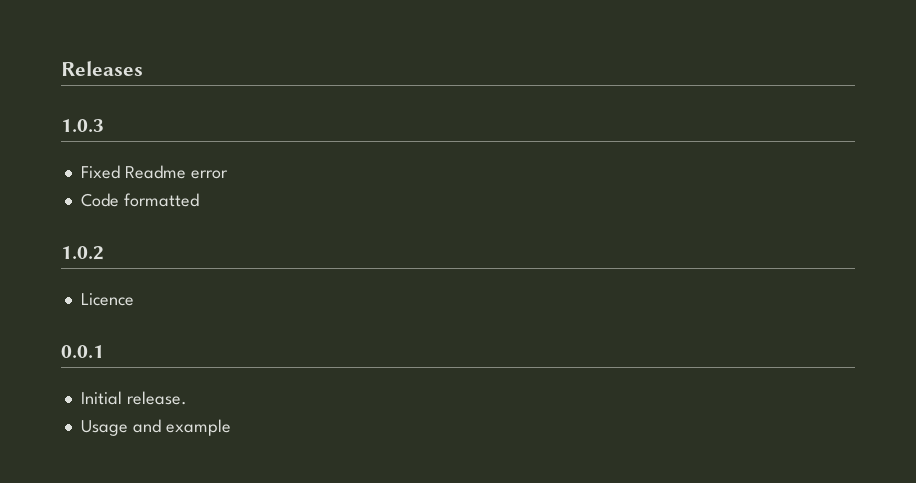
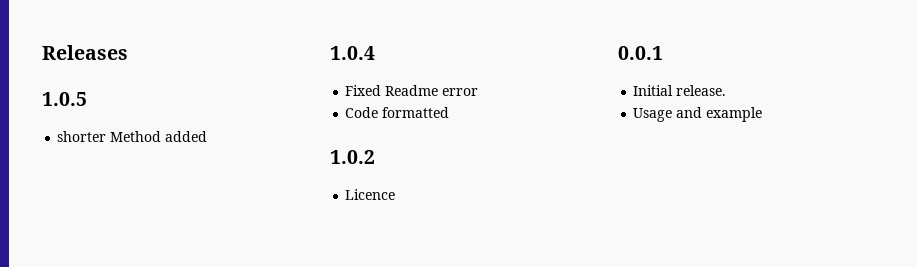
[61,119,104,132] 1.0.3 -> [42,92,87,106] [57,131,208,142] [330,46,375,60] 1.0.5 // shorter Method added // 1.0.4

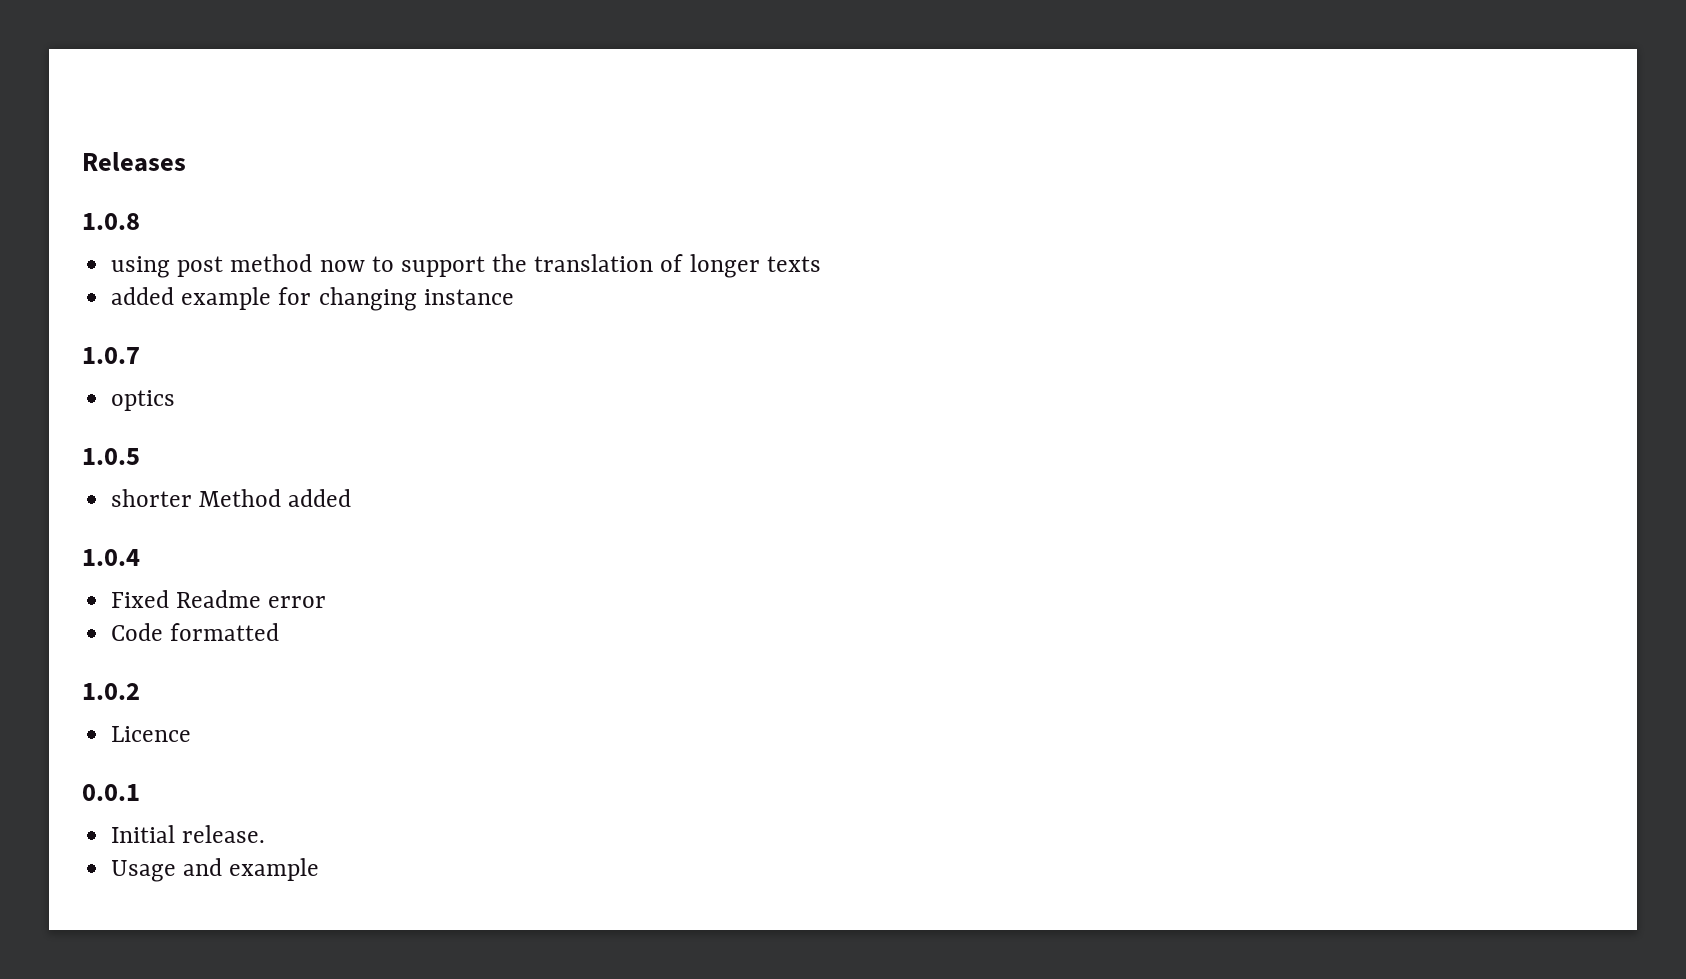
(128, 52) none -> [82,213,140,230] [111,254,821,278] [111,287,514,311] [82,347,140,364] [111,390,176,411] // 1.0.8 // using post method now to support the translation of longer texts // added example for changing instance // 1.0.7 // optics

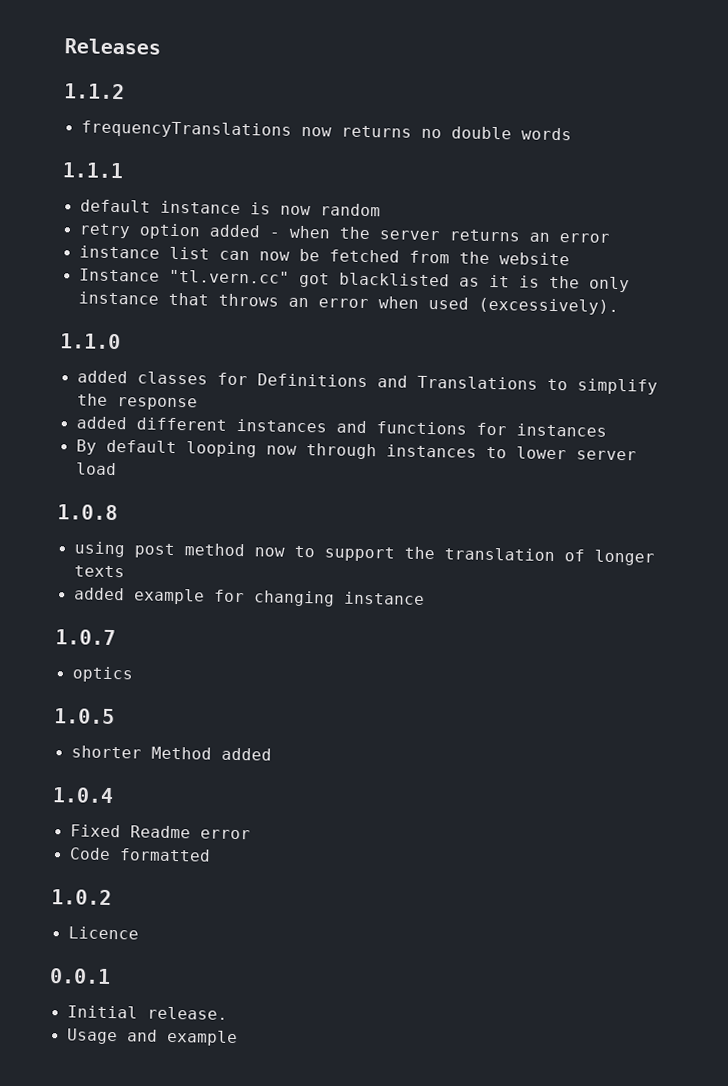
(186, 162) none -> [64,83,125,100] [80,120,572,141] [62,162,124,179] [79,199,381,217] [78,223,610,243] [78,245,570,266] [78,268,630,293] [77,291,619,316] [60,333,121,350] [76,370,658,395] [76,393,198,411] [75,416,607,437] [75,439,637,461] [75,462,117,476] // 1.1.2 // frequencyTranslations now returns no double words // 1.1.1 // default instance is now random // retry option added - when the server returns an error // instance list can now be fetched from the website // Instance "tl.vern.cc" got blacklisted as it is the only instance that throws an error when used (excessively). // 1.1.0 // added classes for Definitions and Translations to simplify the response // added different instances and functions for instances // By default looping now through instances to lower server load

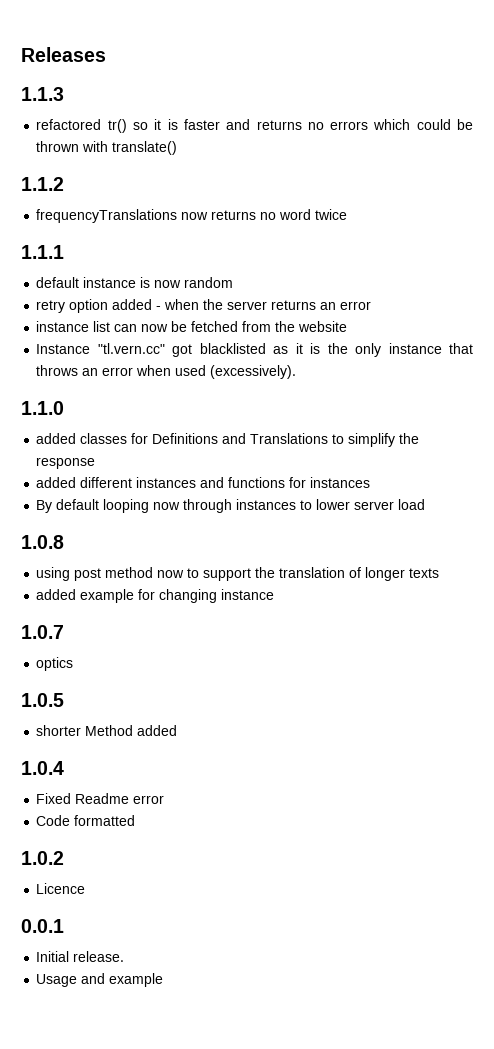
(161, 46) none -> [21,87,64,101] [36,119,474,133] [36,141,178,155] // 1.1.3 // refactored tr() so it is faster and returns no errors which could be thrown with translate()
[450,126,572,141] double words -> [279,209,348,220] word twice

